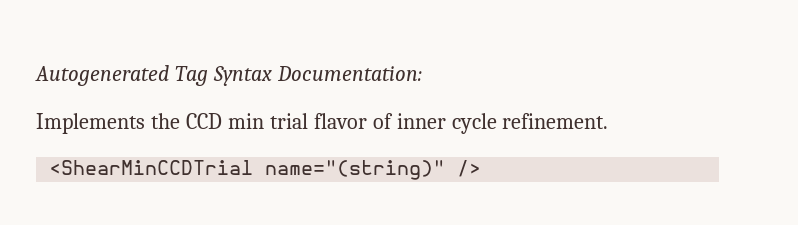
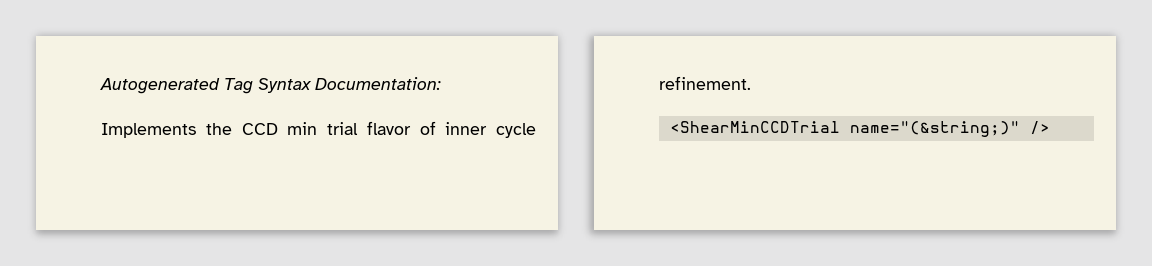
[265,160,446,180] name="(string)" -> [849,121,1020,137] name="(&string;)"

